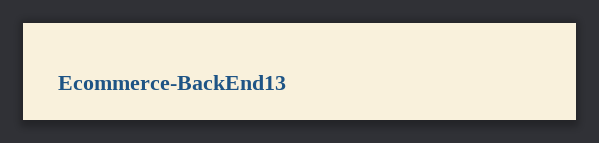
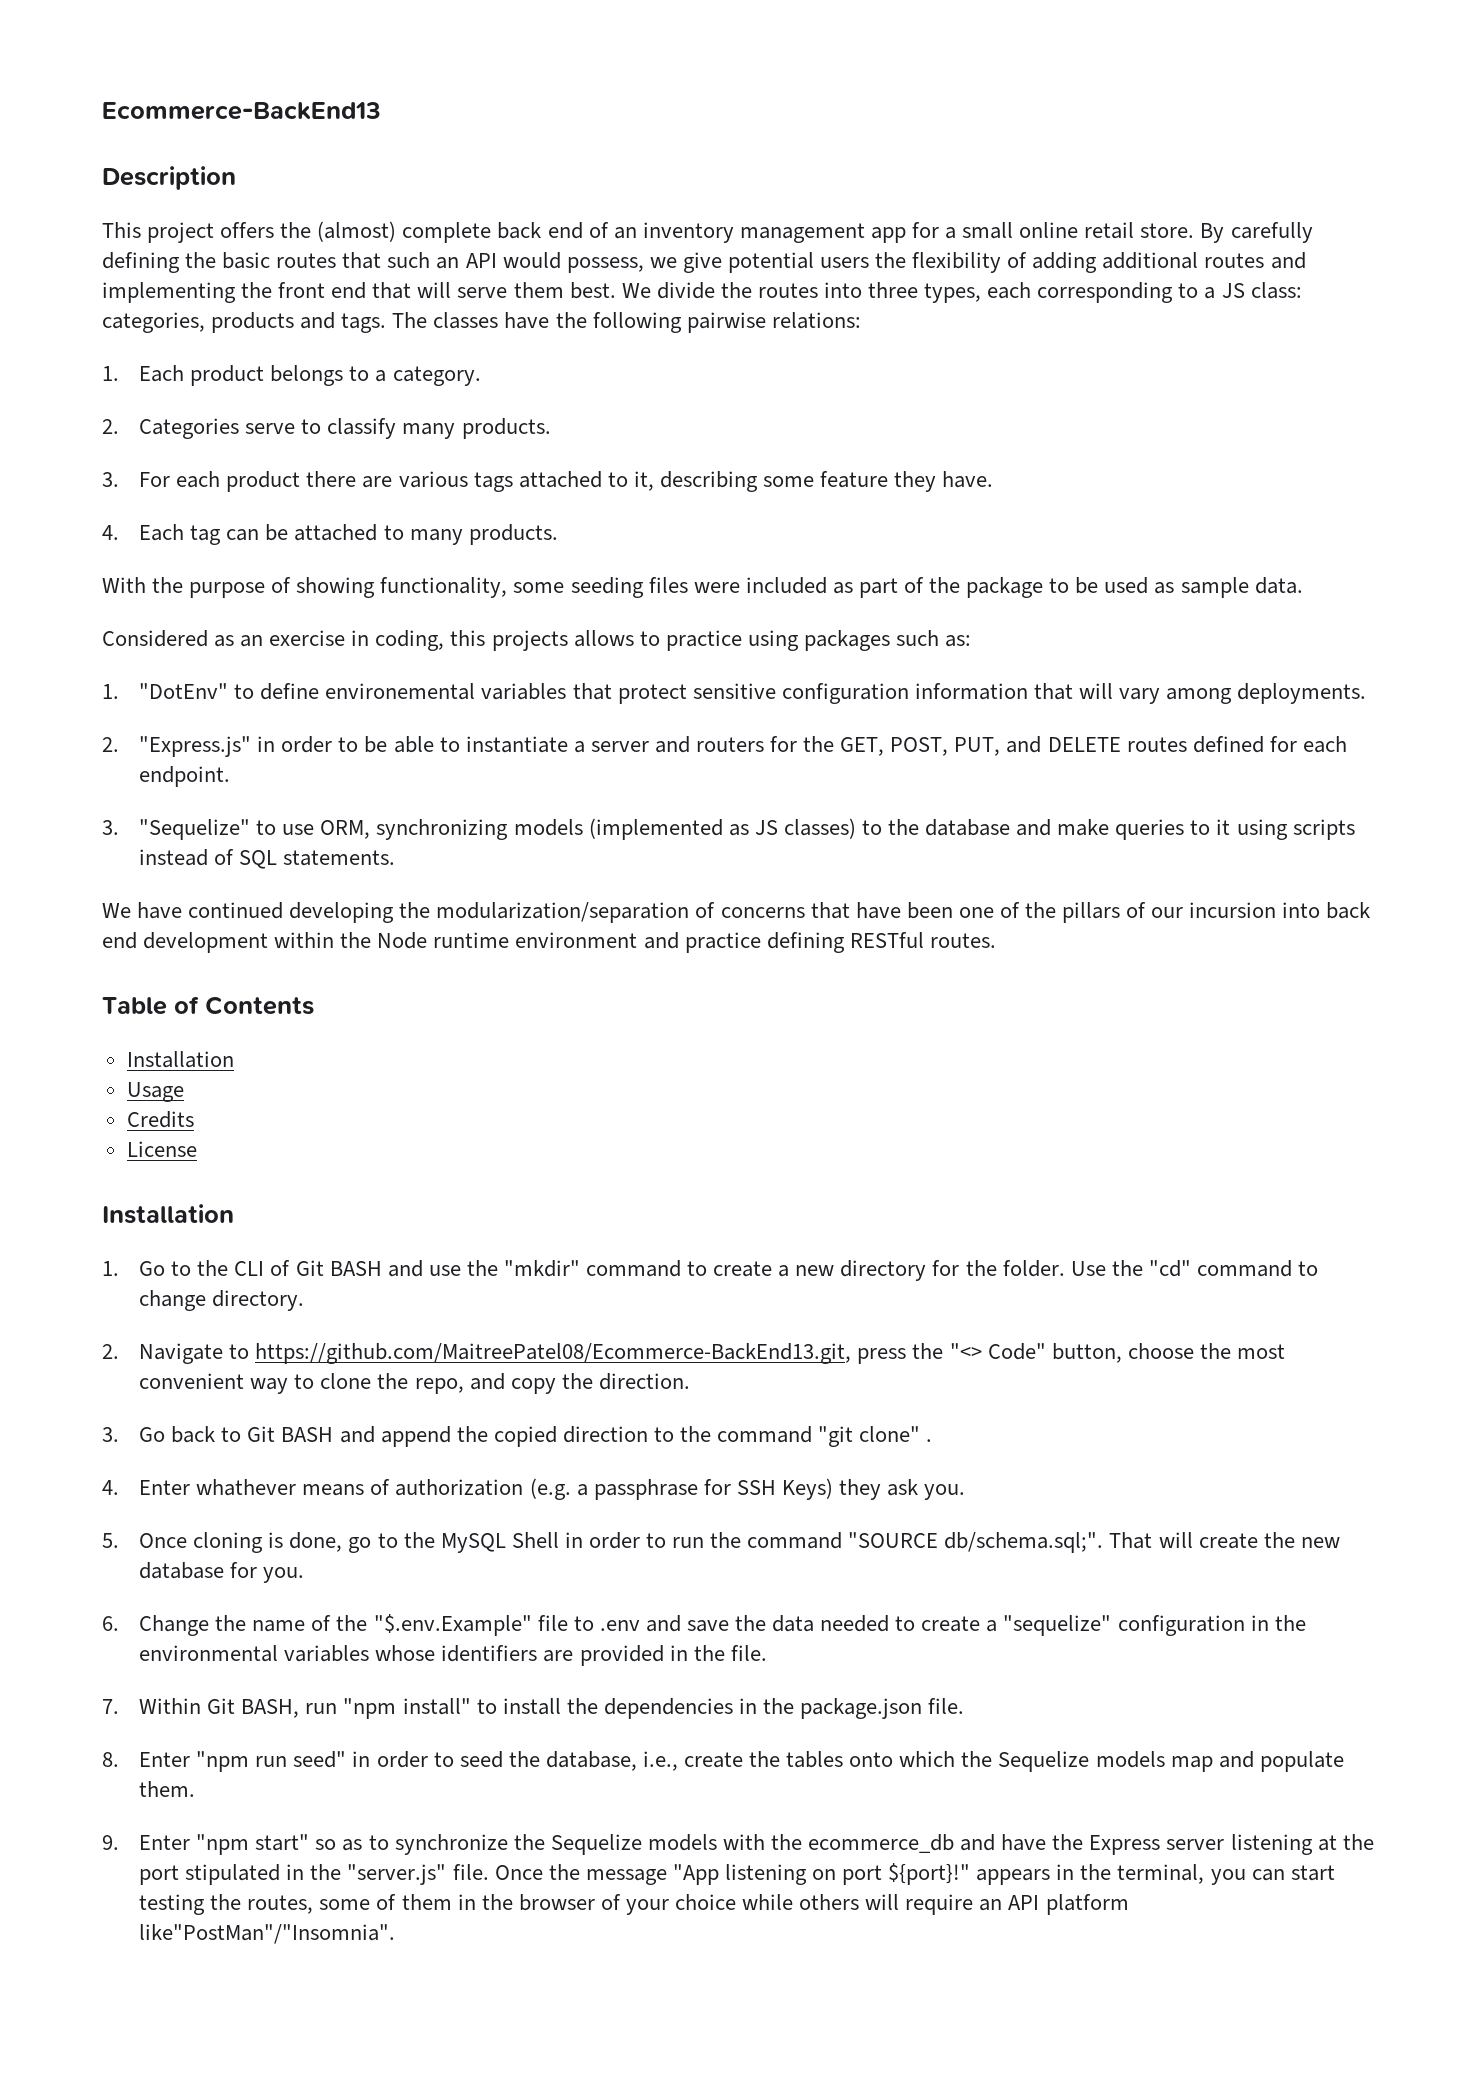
(286, 82) none -> [102,166,236,190] [102,221,1313,243] [102,252,1306,273] [102,282,1302,303] [102,312,861,333] [102,365,481,386] [102,418,551,439] [102,471,994,492] [102,524,558,545] [102,577,1303,598] [102,630,972,651] [102,683,1367,704] [102,736,1347,757] [139,766,231,787] [102,818,1355,840] [139,849,396,869] [102,902,1371,923] [102,932,996,953] [102,996,314,1015] [126,1051,234,1068] [126,1082,184,1102] [126,1111,194,1128] [126,1141,197,1157] [102,1204,234,1224] [102,1260,1318,1281] [139,1290,305,1311] [102,1343,1285,1364] [139,1373,690,1394] [102,1426,933,1447] [102,1478,966,1500] [102,1532,1340,1553] [139,1562,305,1583] [102,1614,1306,1636] [139,1645,767,1666] [102,1698,965,1719] [102,1751,1344,1772] [139,1781,196,1797] [102,1834,1374,1855] [139,1863,1335,1885] [139,1894,1129,1915] [139,1924,396,1944] // Description // This project offers the (almost) complete back end of an inventory management app for a small online retail store. By carefully defining the basic routes that such an API would possess, we give potential users the flexibility of adding additional routes and implementing the front end that will serve them best. We divide the routes into three types, each corresponding to a JS class: categories, products and tags. The classes have the following pairwise relations: // 1. Each product belongs to a category. // 2. Categories serve to classify many products. // 3. For each product there are various tags attached to it, describing some feature they have. // 4. Each tag can be attached to many products. // With the purpose of showing functionality, some seeding files were included as part of the package to be used as sample data. // Considered as an exercise in coding, this projects allows to practice using packages such as: // 1. "DotEnv" to define environemental variables that protect sensitive configuration information that will vary among deployments. // 2. "Express.js" in order to be able to instantiate a server and routers for the GET, POST, PUT, and DELETE routes defined for each endpoint. // 3. "Sequelize" to use ORM, synchronizing models (implemented as JS classes) to the database and make queries to it using scripts instead of SQL statements. // We have continued developing the modularization/separation of concerns that have been one of the pillars of our incursion into back end development within the Node runtime environment and practice defining RESTful routes. // Table of Contents // Installation // Usage // Credits // License // Installation // 1. Go to the CLI of Git BASH and use the "mkdir" command to create a new directory for the folder. Use the "cd" command to change directory. // 2. Navigate to https://github.com/MaitreePatel08/Ecommerce-BackEnd13.git, press the "<> Code" button, choose the most convenient way to clone the repo, and copy the direction. // 3. Go back to Git BASH and append the copied direction to the command "git clone" . // 4. Enter whathever means of authorization (e.g. a passphrase for SSH Keys) they ask you. // 5. Once cloning is done, go to the MySQL Shell in order to run the command "SOURCE db/schema.sql;". That will create the new database for you. // 6. Change the name of the "$.env.Example" file to .env and save the data needed to create a "sequelize" configuration in the environmental variables whose identifiers are provided in the file. // 7. Within Git BASH, run "npm install" to install the dependencies in the package.json file. // 8. Enter "npm run seed" in order to seed the database, i.e., create the tables onto which the Sequelize models map and populate them. // 9. Enter "npm start" so as to synchronize the Sequelize models with the ecommerce_db and have the Express server listening at the port stipulated in the "server.js" file. Once the message "App listening on port ${port}!" appears in the terminal, you can start testing the routes, some of them in the browser of your choice while others will require an API platform like"PostMan"/"Insomnia".

